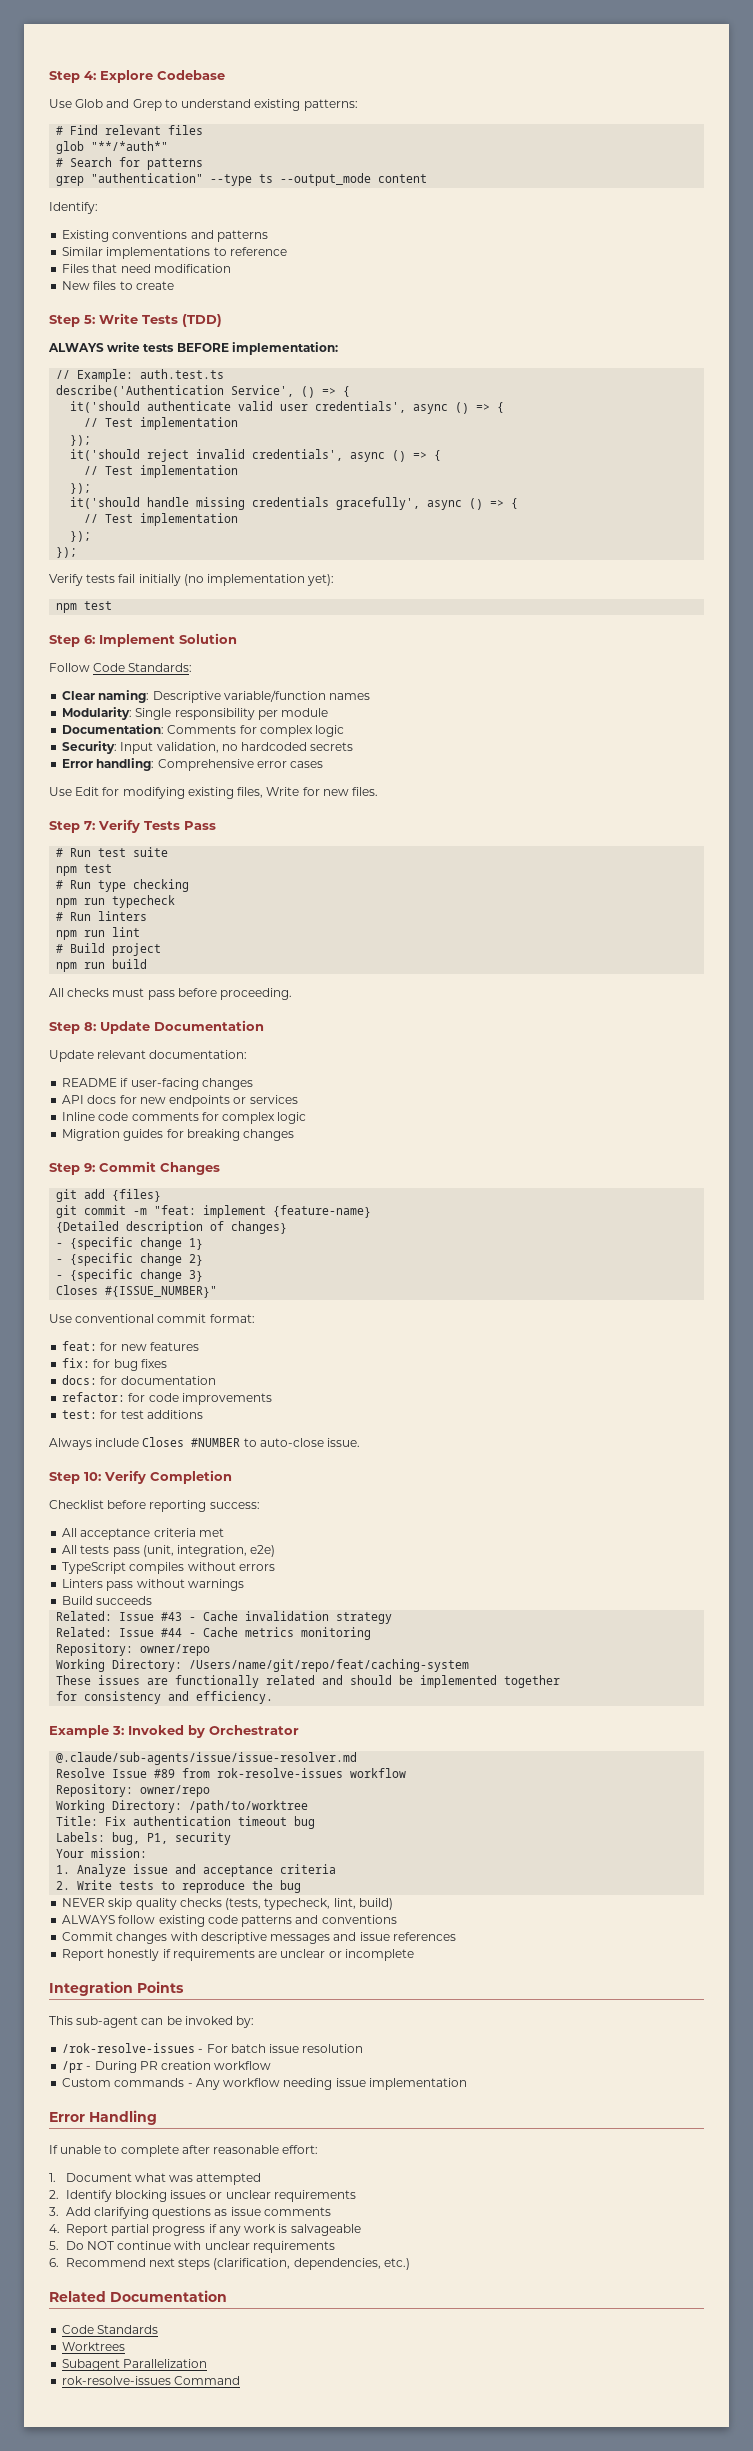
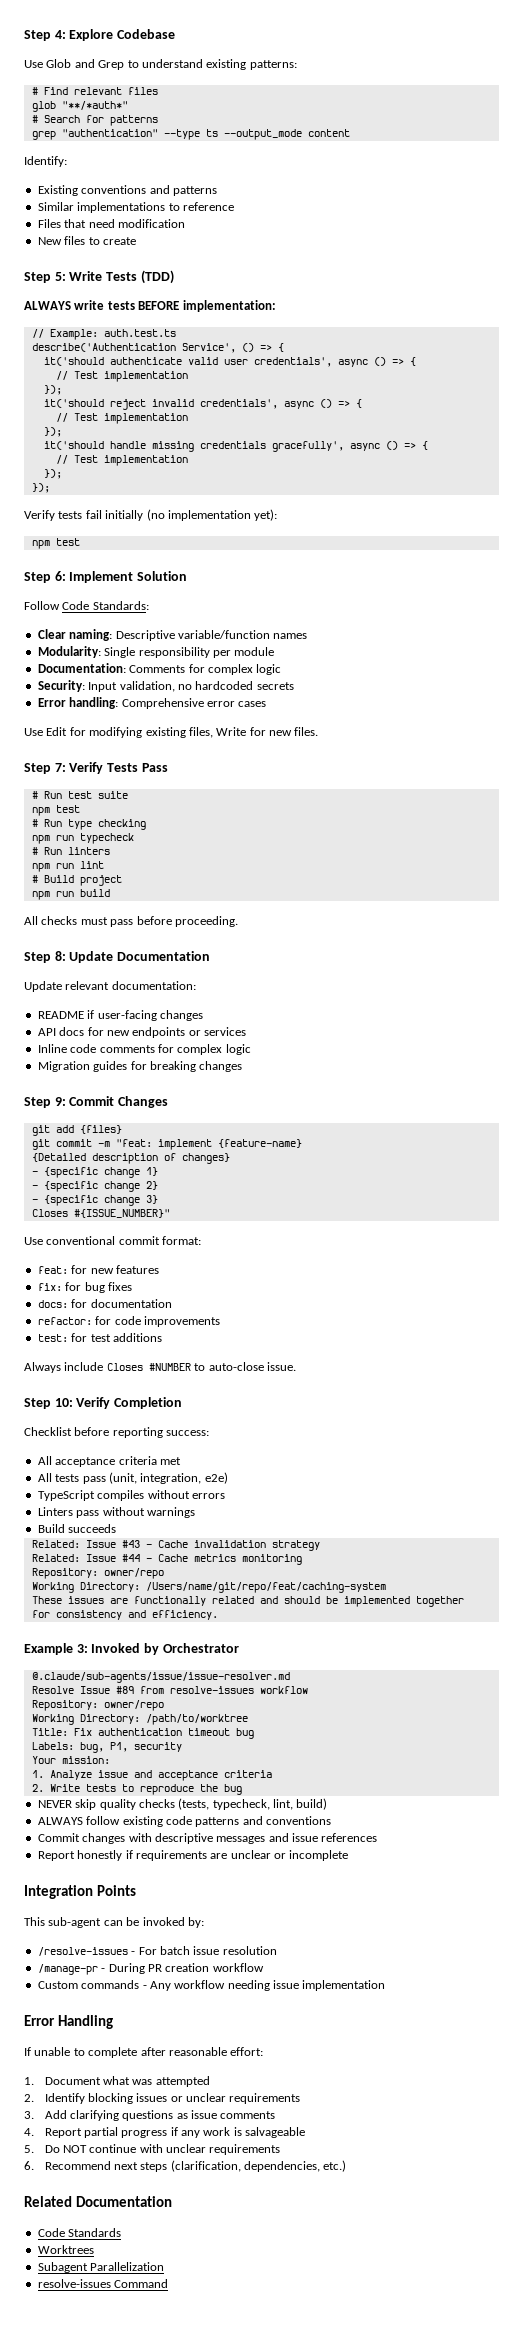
[217,1768,344,1778] rok-resolve-issues -> [169,1686,254,1694] resolve-issues
[62,2043,196,2053] /rok-resolve-issues -> [37,1947,128,1956] /resolve-issues
[62,2061,84,2073] /pr -> [37,1964,98,1975] /manage-pr
[62,2376,172,2385] rok-resolve-issues -> [37,2279,111,2288] resolve-issues

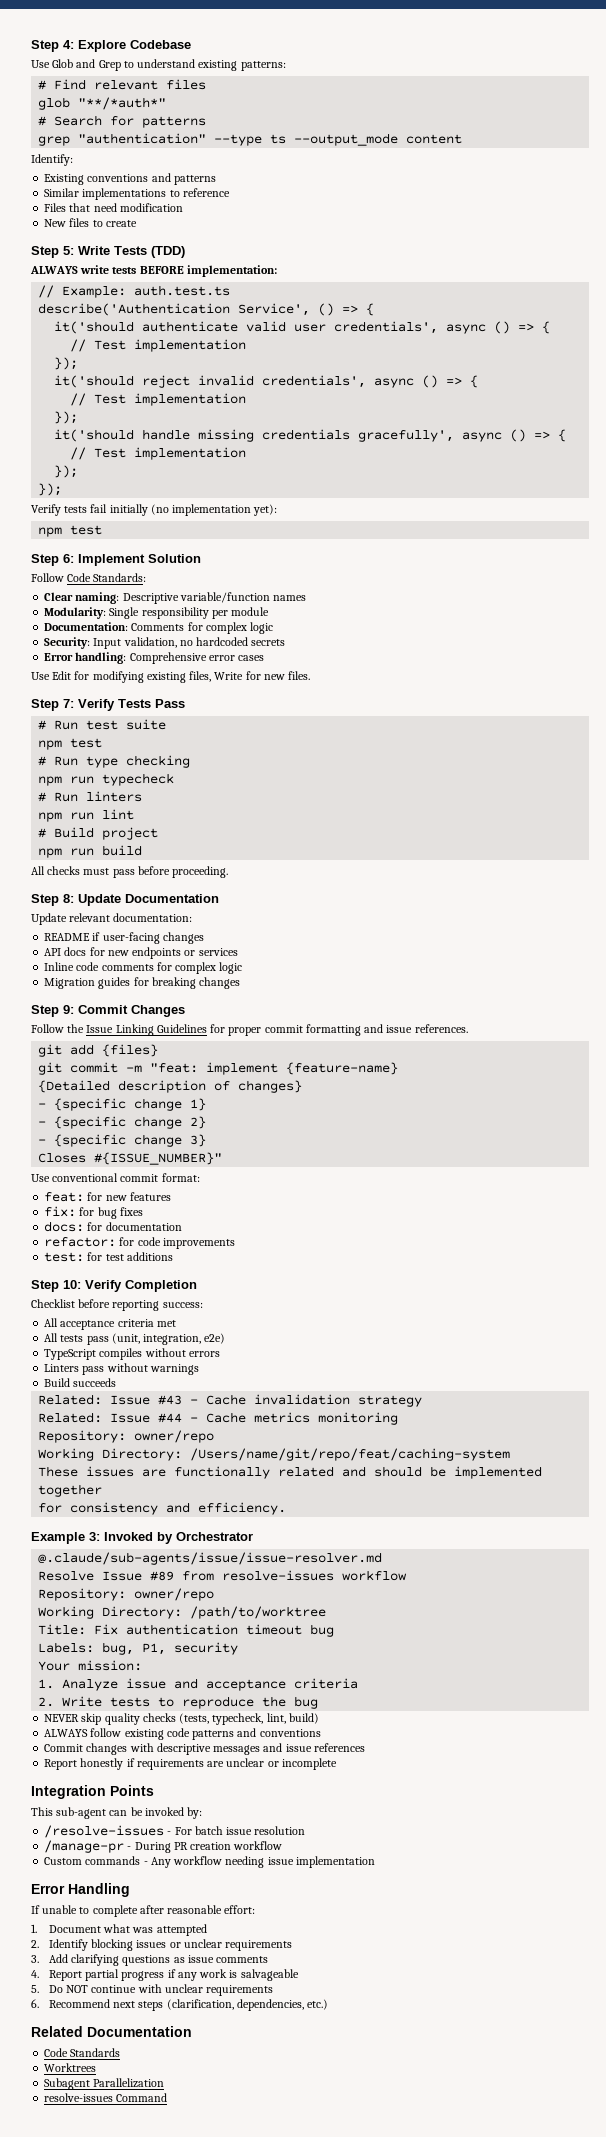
(168, 1102) none -> [31,1024,468,1036] // Follow the Issue Linking Guidelines for proper commit formatting and issue references.
[24,1362,296,1373] // Always include Closes #NUMBER to auto-close issue. -> (173, 1256) none

